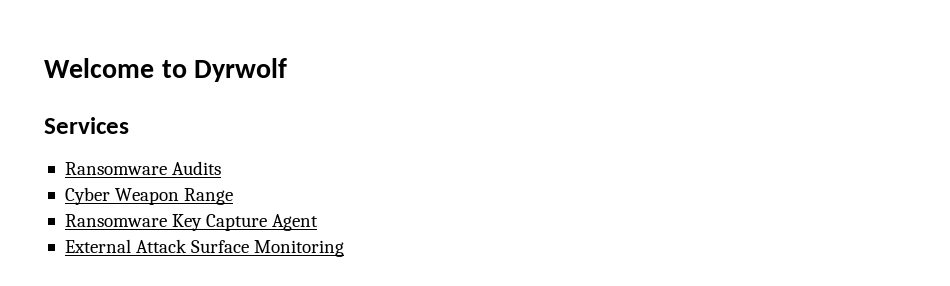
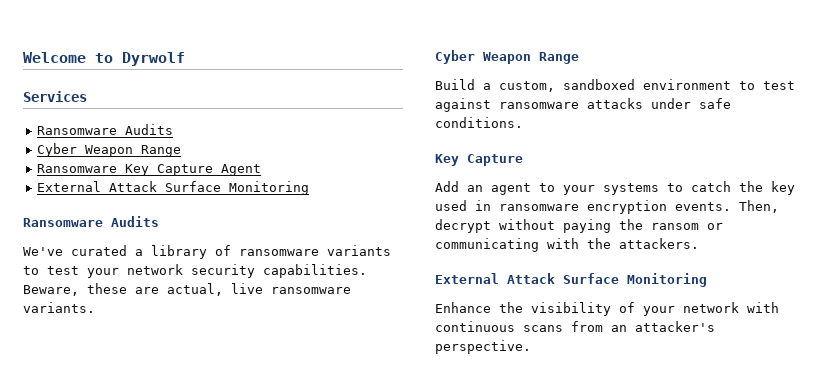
(345, 248) none -> [23,216,159,227] [23,245,391,259] [23,264,367,278] [23,283,351,296] [23,302,95,313] [435,50,579,64] [435,79,795,92] [435,98,731,112] [435,117,523,128] [435,154,523,166] [435,181,795,195] [435,200,779,214] [435,219,723,233] [435,238,699,252] [435,273,707,287] [435,302,779,316] [435,321,715,332] [435,340,531,354] // Ransomware Audits // We've curated a library of ransomware variants to test your network security capabilities. Beware, these are actual, live ransomware variants. // Cyber Weapon Range // Build a custom, sandboxed environment to test against ransomware attacks under safe conditions. // Key Capture // Add an agent to your systems to catch the key used in ransomware encryption events. Then, decrypt without paying the ransom or communicating with the attackers. // External Attack Surface Monitoring // Enhance the visibility of your network with continuous scans from an attacker's perspective.

